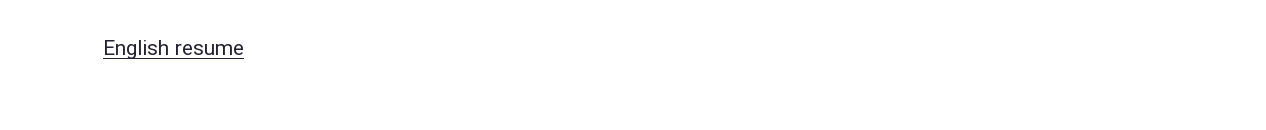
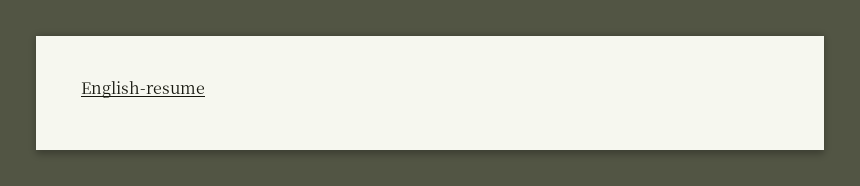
[103,40,244,59] English resume -> [81,81,205,98] English-resume

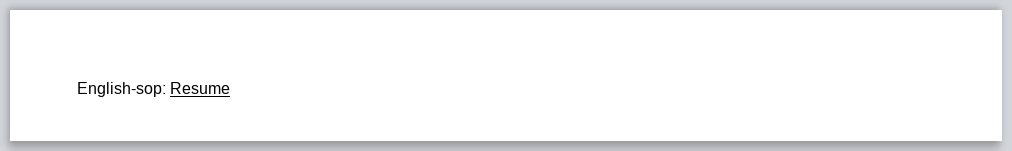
[81,81,205,98] English-resume -> [77,82,231,97] English-sop: Resume

